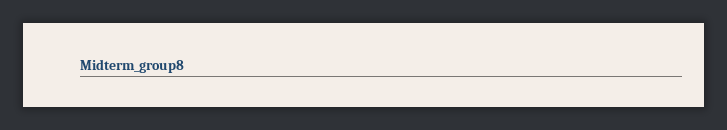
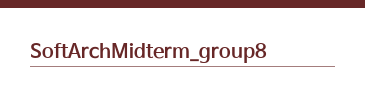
[80,59,184,73] Midterm_group8 -> [30,43,267,63] SoftArchMidterm_group8

